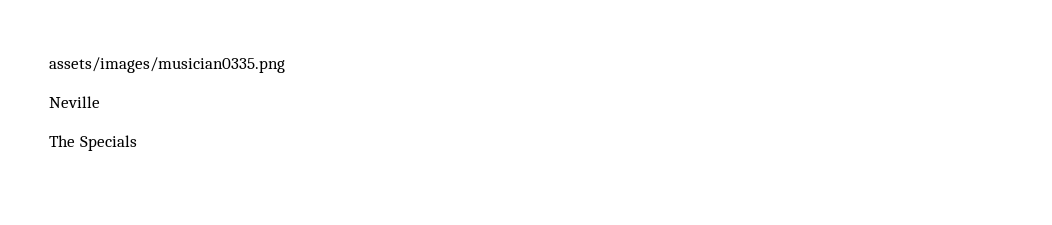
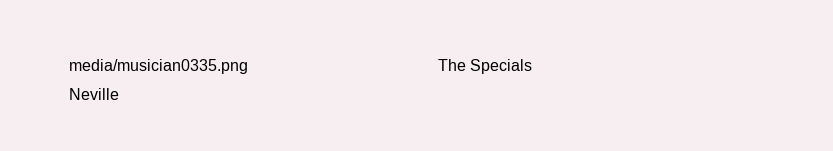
[49,57,285,73] assets/images/musician0335.png -> [69,59,248,74] media/musician0335.png

